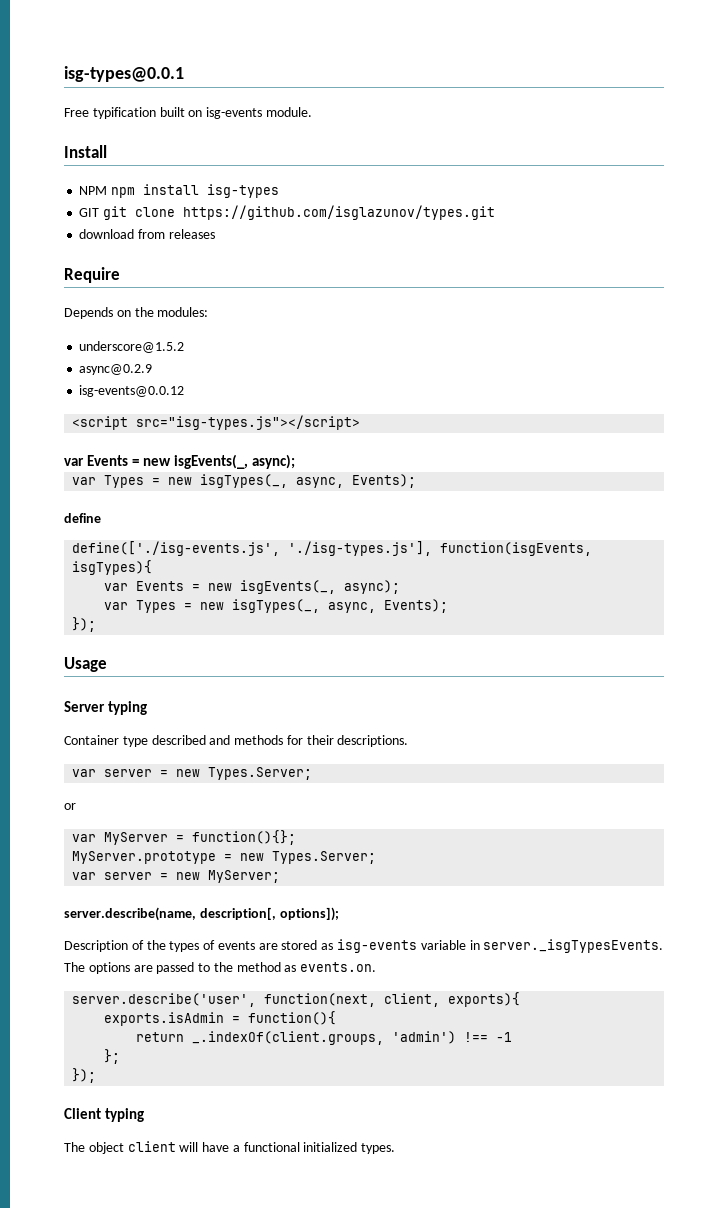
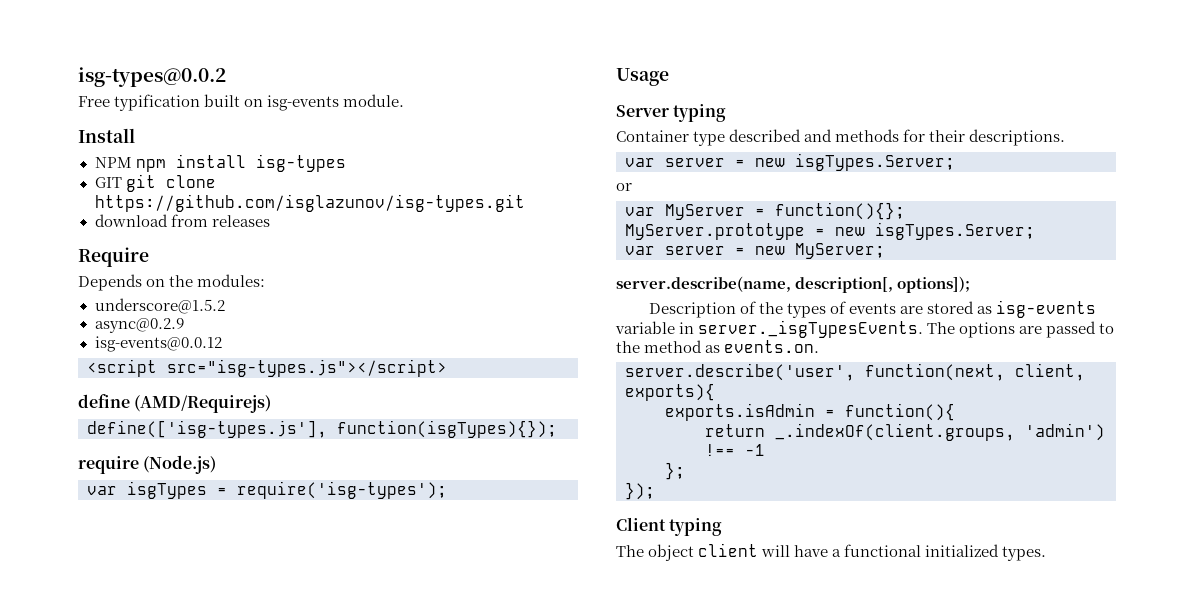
[64,66,184,82] isg-types@0.0.1 -> [78,67,226,87] isg-types@0.0.2
[183,205,496,220] https://github.com/isglazunov/types.git -> [94,194,525,212] https://github.com/isglazunov/isg-types.git
[64,454,296,469] [72,474,417,488] [64,513,101,523] [72,541,593,556] [72,560,153,575] [104,580,401,594] [104,599,449,613] [72,617,97,632] var Events = new isgEvents(_, async); // var Types = new isgTypes(_, async, Events); // define // define(['./isg-events.js', './isg-types.js'], function(isgEvents, isgTypes){ // var Events = new isgEvents(_, async); // var Types = new isgTypes(_, async, Events); // }); -> [78,394,272,413] [87,420,557,438] [78,455,217,474] [87,481,447,499] define (AMD/Requirejs) // define(['isg-types.js'], function(isgTypes){}); // require (Node.js) // var isgTypes = require('isg-types');
[208,767,313,780] Types.Server; -> [795,153,955,171] isgTypes.Server;
[272,851,377,864] Types.Server; -> [875,222,1035,240] isgTypes.Server;

